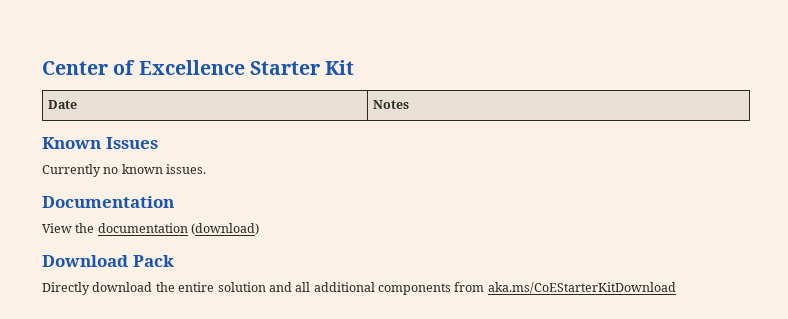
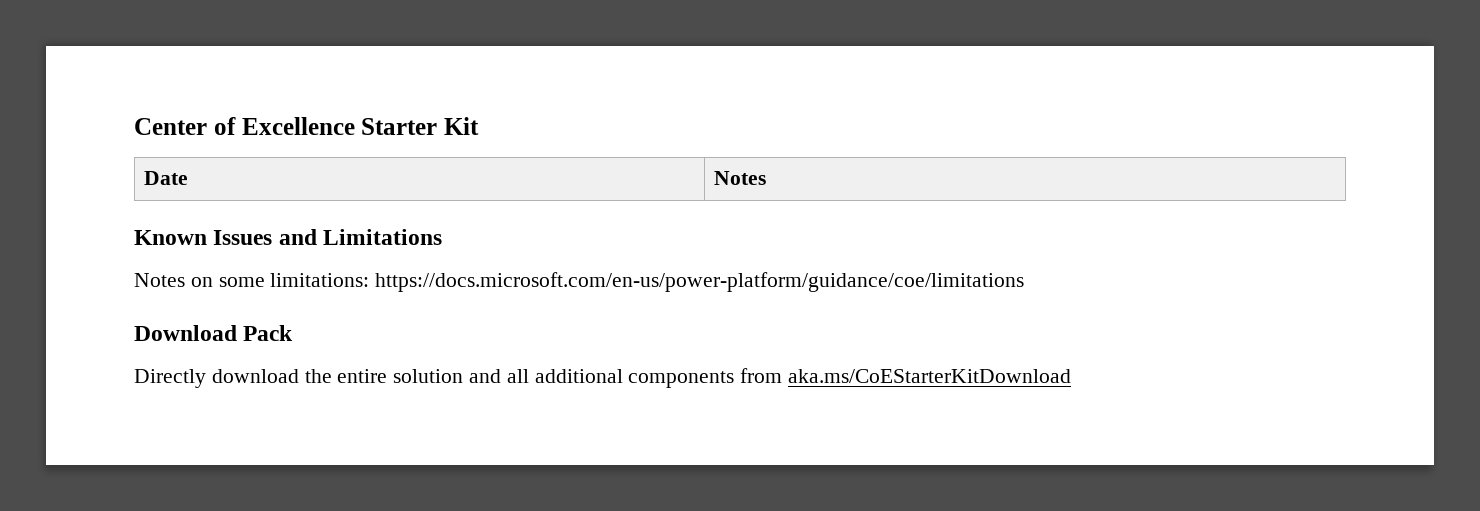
[42,164,207,177] [42,196,174,208] [42,223,260,235] // Currently no known issues. // Documentation // View the documentation (download) -> [278,229,443,245] [134,272,1025,292] and Limitations // Notes on some limitations: https://docs.microsoft.com/en-us/power-platform/guidance/coe/limitations

